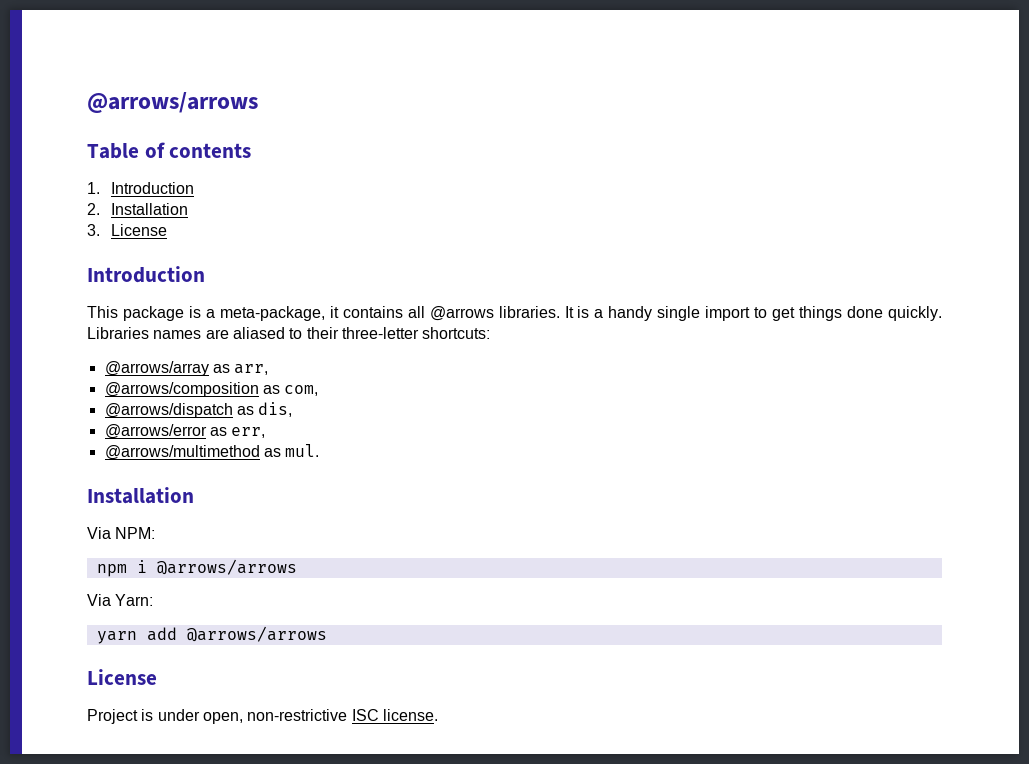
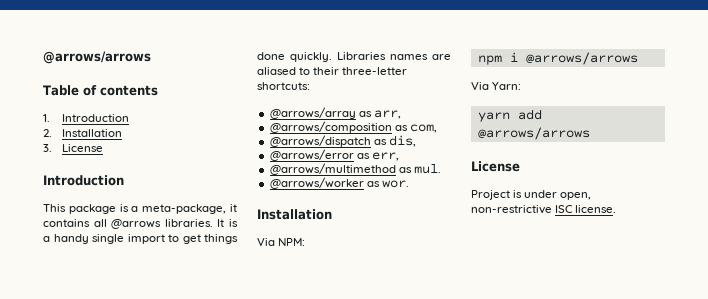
(320, 450) none -> [269,177,409,189] // @arrows/worker as wor.

